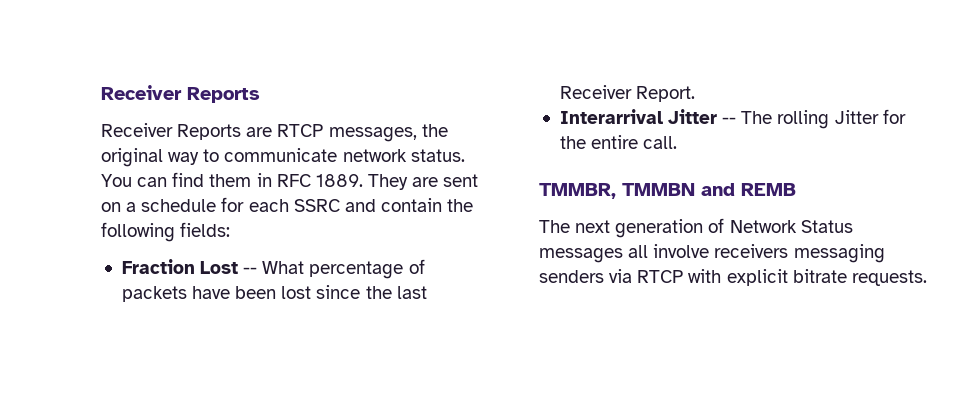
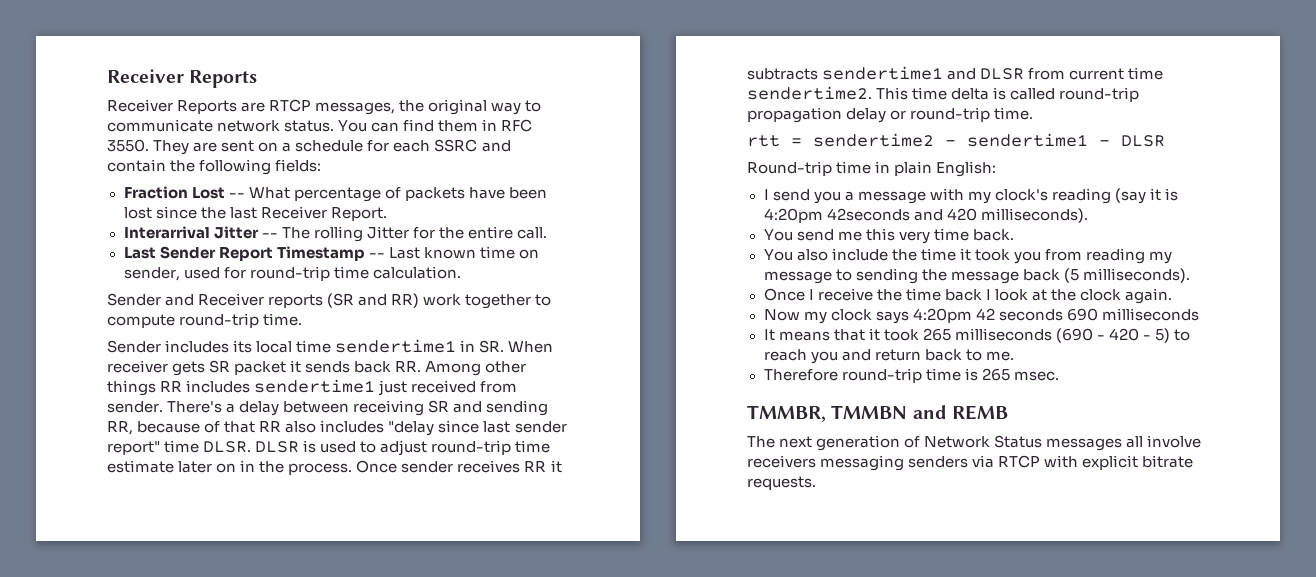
[315,174,363,187] 1889. -> [107,139,149,152] 3550.
(678, 142) none -> [123,246,539,261] [123,266,461,281] [107,293,552,309] [107,313,303,328] [107,339,554,353] [107,360,527,376] [107,379,518,396] [107,400,549,416] [107,420,567,436] [107,440,551,456] [107,460,562,475] [747,66,1164,80] [747,86,1140,102] [747,107,1034,123] [747,133,1165,147] [747,161,997,177] [763,188,1179,204] [763,208,1088,223] [763,228,1014,244] [763,248,1172,264] [763,268,1190,284] [763,288,1173,304] [763,308,1199,324] [763,328,1191,343] [763,349,1014,364] [763,368,1059,383] // Last Sender Report Timestamp -- Last known time on sender, used for round-trip time calculation. // Sender and Receiver reports (SR and RR) work together to compute round-trip time. // Sender includes its local time sendertime1 in SR. When receiver gets SR packet it sends back RR. Among other things RR includes sendertime1 just received from sender. There's a delay between receiving SR and sending RR, because of that RR also includes "delay since last sender report" time DLSR. DLSR is used to adjust round-trip time estimate later on in the process. Once sender receives RR it subtracts sendertime1 and DLSR from current time sendertime2. This time delta is called round-trip propagation delay or round-trip time. // rtt = sendertime2 - sendertime1 - DLSR // Round-trip time in plain English: // I send you a message with my clock's reading (say it is 4:20pm 42seconds and 420 milliseconds). // You send me this very time back. // You also include the time it took you from reading my message to sending the message back (5 milliseconds). // Once I receive the time back I look at the clock again. // Now my clock says 4:20pm 42 seconds 690 milliseconds // It means that it took 265 milliseconds (690 - 420 - 5) to reach you and return back to me. // Therefore round-trip time is 265 msec.

